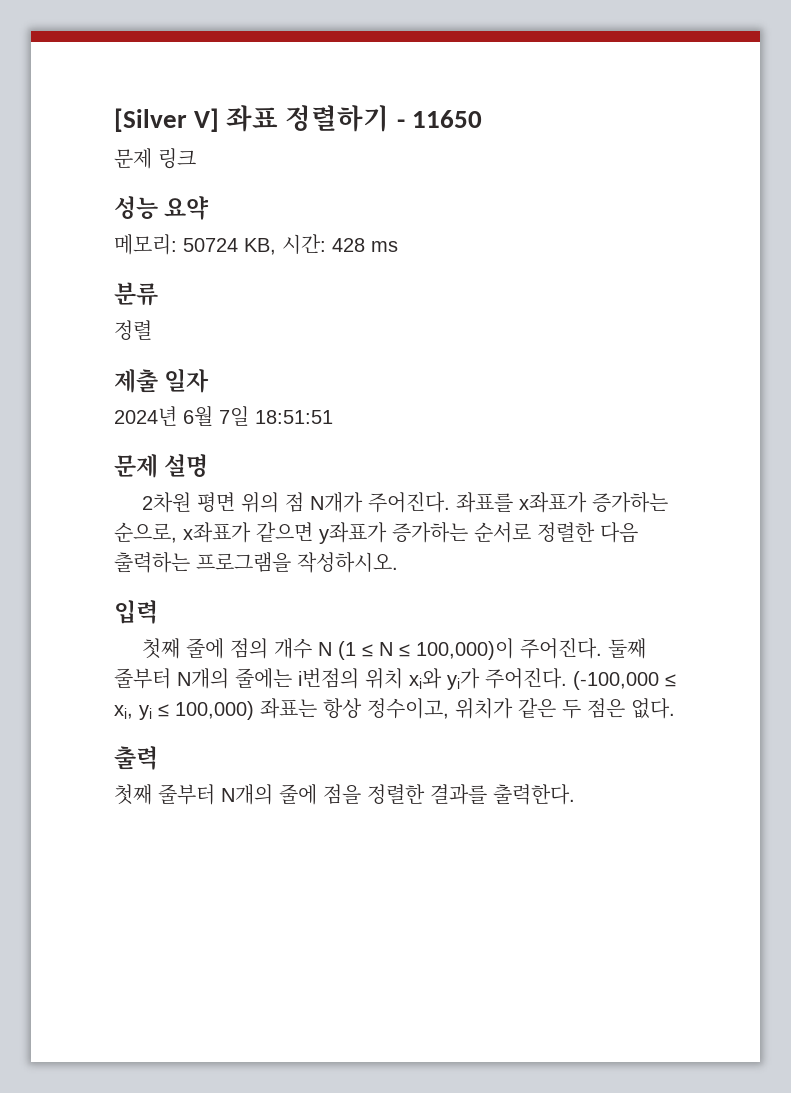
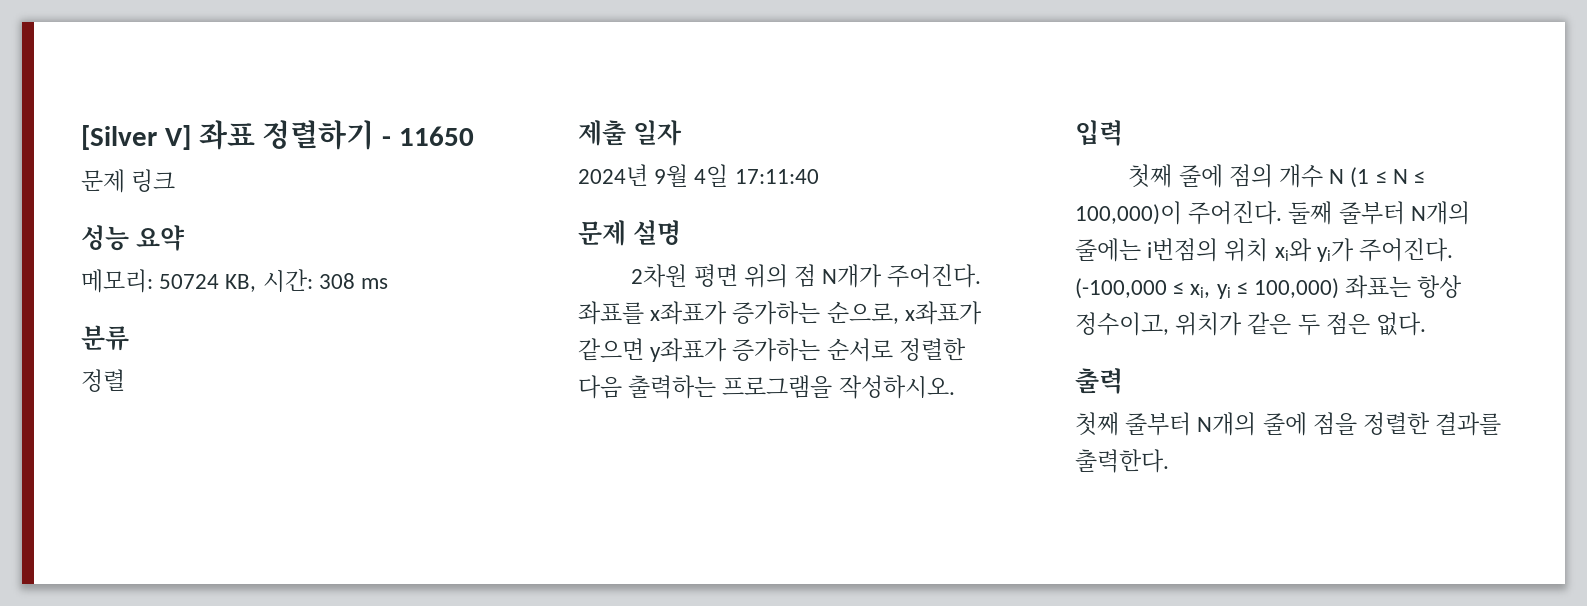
[332,238,365,252] 428 -> [318,273,355,289] 308
[183,405,333,426] 6월 7일 18:51:51 -> [654,164,819,187] 9월 4일 17:11:40

